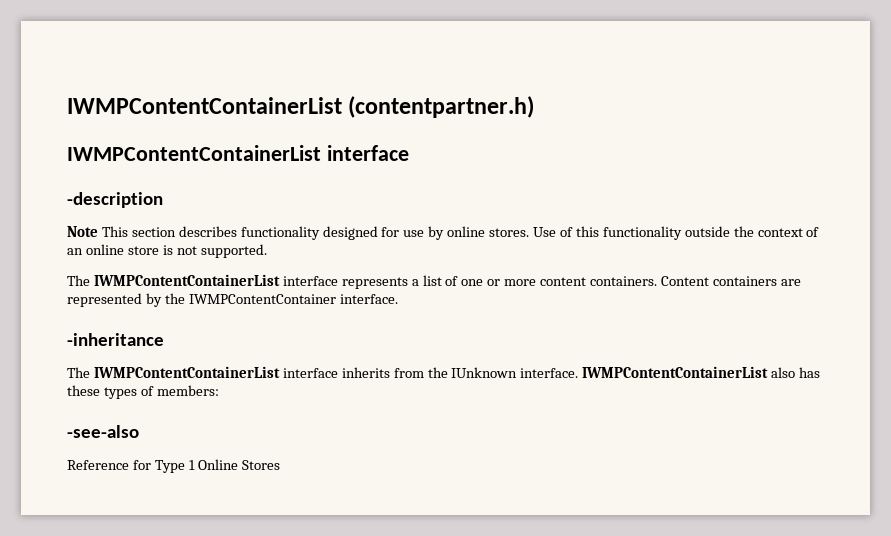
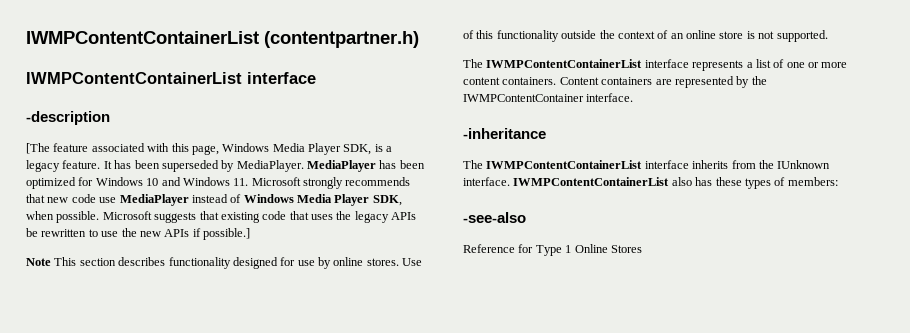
(163, 200) none -> [26,143,393,155] [26,160,425,172] [26,177,411,189] [26,194,402,206] [26,211,417,223] [26,228,250,240] // [The feature associated with this page, Windows Media Player SDK, is a legacy feature. It has been superseded by MediaPlayer. MediaPlayer has been optimized for Windows 10 and Windows 11. Microsoft strongly recommends that new code use MediaPlayer instead of Windows Media Player SDK, when possible. Microsoft suggests that existing code that uses the legacy APIs be rewritten to use the new APIs if possible.]

